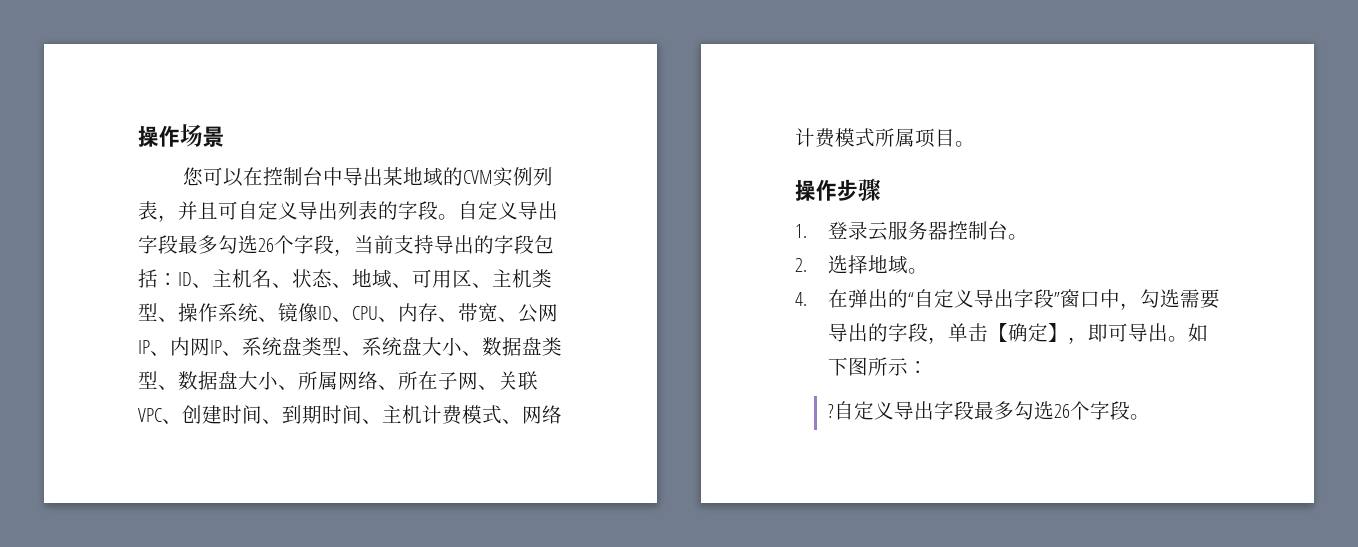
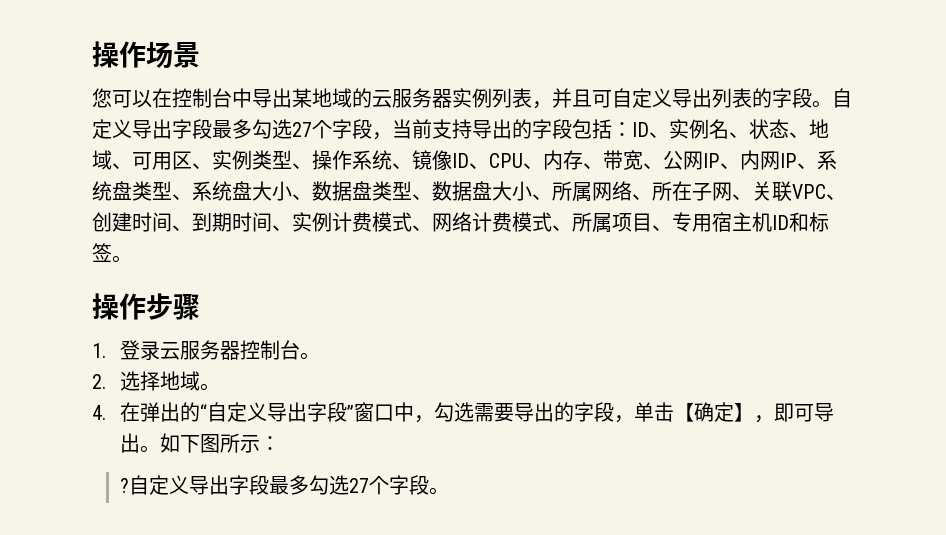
[462,170,493,184] CVM -> [372,88,452,108] 云服务器
[258,238,274,252] 26 -> [292,122,312,137] 27
[212,269,252,288] 主机 -> [669,119,709,139] 实例
[492,269,532,288] 主机 -> [212,150,252,170] 实例
[382,405,422,424] 主机 -> [292,212,332,232] 实例
(875, 137) none -> [552,225,572,231] 、
(955, 138) none -> [652,212,829,232] [92,243,112,262] 、专用宿主机ID和标签
[1053,404,1070,418] 26 -> [349,478,370,493] 27

